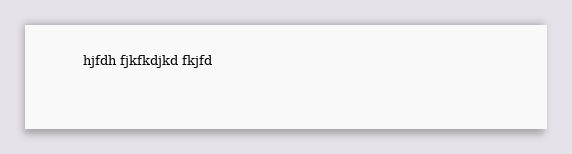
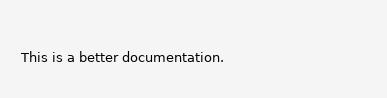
[83,55,212,68] hjfdh fjkfkdjkd fkjfd -> [20,51,224,62] This is a better documentation.

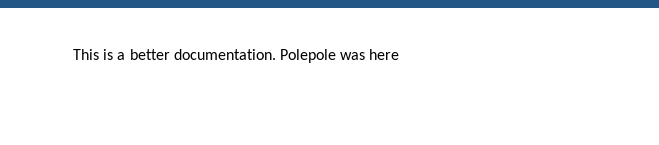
(224, 56) none -> [279,49,400,63] Polepole was here

